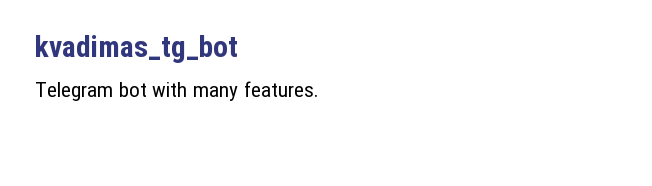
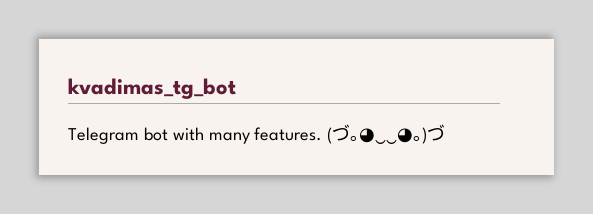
(319, 89) none -> [327,124,446,144] (づ｡◕‿‿◕｡)づ

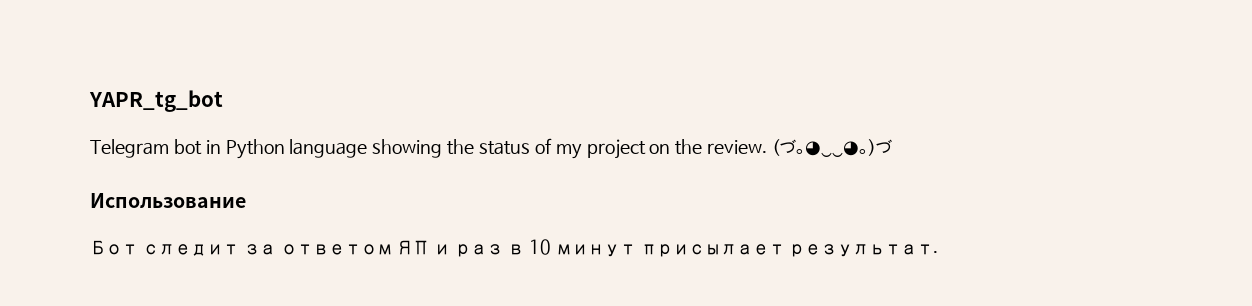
[68,78,236,99] kvadimas_tg_bot -> [89,90,223,112] YAPR_tg_bot
[172,127,323,144] with many features. -> [205,138,768,159] in Python language showing the status of my project on the review.
(446, 132) none -> [90,193,246,208] [90,239,939,257] // Использование // Бот следит за ответом ЯП и раз в 10 минут присылает результат.

